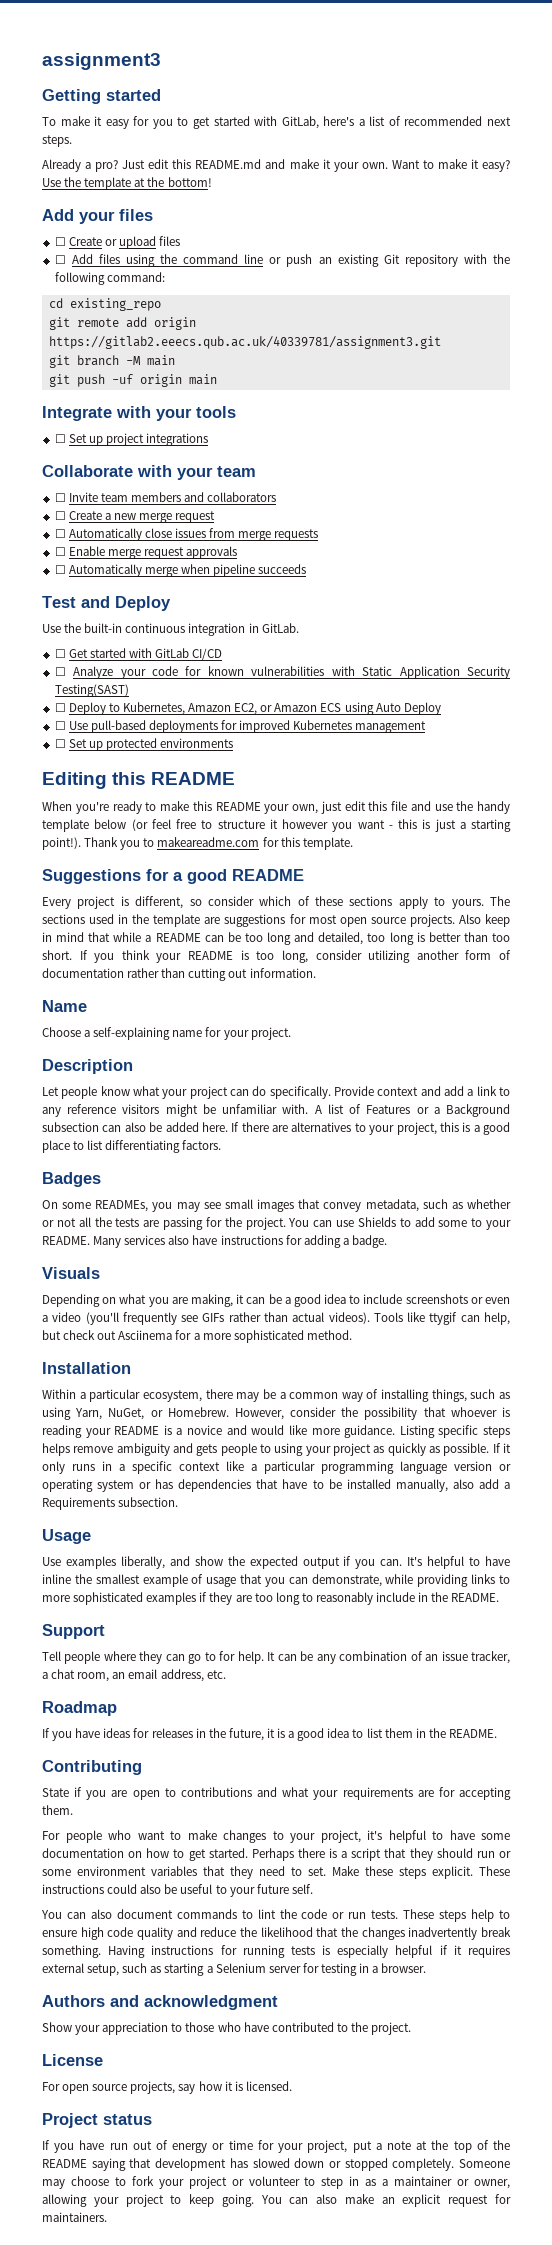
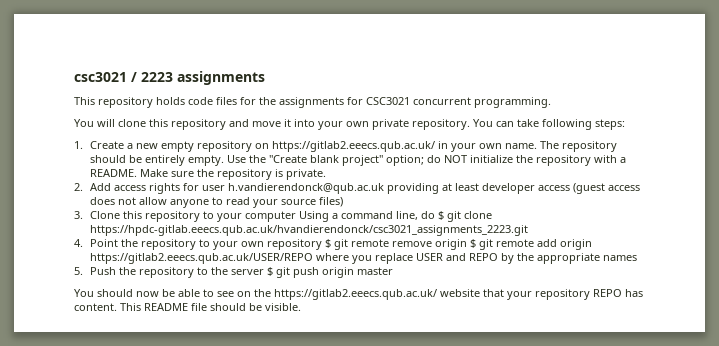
[42,53,161,70] [42,89,161,104] [42,116,511,129] [42,135,72,147] [42,159,510,172] [42,177,212,190] [42,209,153,224] [54,236,181,249] [54,254,511,267] [54,272,165,285] [48,298,161,311] [48,317,196,330] [48,336,441,349] [48,355,175,368] [48,374,217,387] [42,406,236,421] [54,433,209,446] [42,465,256,480] [54,492,277,502] [54,511,216,523] [54,528,319,541] [54,546,238,559] [54,564,307,577] [42,596,171,611] [42,623,299,636] [54,648,223,660] [54,666,510,679] [54,684,129,697] [54,702,441,715] [54,720,427,733] [54,738,234,751] [42,772,236,789] [42,801,510,814] [42,819,511,832] [42,837,353,850] [42,869,304,884] [42,896,510,909] [42,914,511,927] [42,932,511,945] [42,950,512,963] [42,968,316,981] [42,1000,87,1012] [42,1027,291,1040] [42,1059,133,1074] [42,1086,510,1099] [42,1104,510,1117] [42,1122,510,1135] [42,1140,222,1153] [42,1172,101,1187] [42,1199,511,1212] [42,1217,511,1230] [42,1235,387,1248] [42,1267,100,1279] [42,1294,510,1307] [42,1312,510,1325] [42,1330,352,1343] [42,1362,131,1374] [42,1389,511,1402] [42,1407,511,1420] [42,1425,511,1438] [42,1443,511,1456] [42,1461,511,1474] [42,1479,511,1492] [42,1497,179,1510] [42,1529,91,1544] [42,1556,511,1569] [42,1574,511,1587] [42,1592,500,1605] [42,1624,105,1639] [42,1651,511,1664] [42,1669,226,1682] [42,1701,117,1716] [42,1728,497,1741] [42,1760,142,1775] [42,1787,511,1800] [42,1805,73,1815] [42,1830,510,1843] [42,1848,511,1861] [42,1866,510,1879] [42,1884,313,1897] [41,1909,511,1922] [42,1927,512,1940] [42,1945,511,1958] [42,1963,427,1976] [42,1995,278,2010] [42,2022,412,2035] [42,2054,103,2066] [42,2081,292,2094] [42,2113,152,2128] [42,2140,511,2153] [42,2158,510,2171] [42,2176,511,2189] [42,2194,512,2207] [42,2212,107,2222] assignment3 // Getting started // To make it easy for you to get started with GitLab, here's a list of recommended next steps. // Already a pro? Just edit this README.md and make it your own. Want to make it easy? Use the template at the bottom! // Add your files // ☐ Create or upload files // ☐ Add files using the command line or push an existing Git repository with the following command: // cd existing_repo // git remote add origin https://gitlab2.eeecs.qub.ac.uk/40339781/assignment3.git // git branch -M main // git push -uf origin main // Integrate with your tools // ☐ Set up project integrations // Collaborate with your team // ☐ Invite team members and collaborators // ☐ Create a new merge request // ☐ Automatically close issues from merge requests // ☐ Enable merge request approvals // ☐ Automatically merge when pipeline succeeds // Test and Deploy // Use the built-in continuous integration in GitLab. // ☐ Get started with GitLab CI/CD // ☐ Analyze your code for known vulnerabilities with Static Application Security Testing(SAST) // ☐ Deploy to Kubernetes, Amazon EC2, or Amazon ECS using Auto Deploy // ☐ Use pull-based deployments for improved Kubernetes management // ☐ Set up protected environments // Editing this README // When you're ready to make this README your own, just edit this file and use the handy template below (or feel free to structure it however you want - this is just a starting point!). Thank you to makeareadme.com for this template. // Suggestions for a good README // Every project is different, so consider which of these sections apply to yours. The sections used in the template are suggestions for most open source projects. Also keep in mind that while a README can be too long and detailed, too long is better than too short. If you think your README is too long, consider utilizing another form of documentation rather than cutting out information. // Name // Choose a self-explaining name for your project. // Description // Let people know what your project can do specifically. Provide context and add a link to any reference visitors might be unfamiliar with. A list of Features or a Background subsection can also be added here. If there are alternatives to your project, this is a good place to list differentiating factors. // Badges // On some READMEs, you may see small images that convey metadata, such as whether or not all the tests are passing for the project. You can use Shields to add some to your README. Many services also have instructions for adding a badge. // Visuals // Depending on what you are making, it can be a good idea to include screenshots or even a video (you'll frequently see GIFs rather than actual videos). Tools like ttygif can help, but check out Asciinema for a more sophisticated method. // Installation // Within a particular ecosystem, there may be a common way of installing things, such as using Yarn, NuGet, or Homebrew. However, consider the possibility that whoever is reading your README is a novice and would like more guidance. Listing specific steps helps remove ambiguity and gets people to using your project as quickly as possible. If it only runs in a specific context like a particular programming language version or operating system or has dependencies that have to be installed manually, also add a Requirements subsection. // Usage // Use examples liberally, and show the expected output if you can. It's helpful to have inline the smallest example of usage that you can demonstrate, while providing links to more sophisticated examples if they are too long to reasonably include in the README. // Support // Tell people where they can go to for help. It can be any combination of an issue tracker, a chat room, an email address, etc. // Roadmap // If you have ideas for releases in the future, it is a good idea to list them in the README. // Contributing // State if you are open to contributions and what your requirements are for accepting them. // For people who want to make changes to your project, it's helpful to have some documentation on how to get started. Perhaps there is a script that they should run or some environment variables that they need to set. Make these steps explicit. These instructions could also be useful to your future self. // You can also document commands to lint the code or run tests. These steps help to ensure high code quality and reduce the likelihood that the changes inadvertently break something. Having instructions for running tests is especially helpful if it requires external setup, such as starting a Selenium server for testing in a browser. // Authors and acknowledgment // Show your appreciation to those who have contributed to the project. // License // For open source projects, say how it is licensed. // Project status // If you have run out of energy or time for your project, put a note at the top of the README saying that development has slowed down or stopped completely. Someone may choose to fork your project or volunteer to step in as a maintainer or owner, allowing your project to keep going. You can also make an explicit request for maintainers. -> [74,71,265,85] [74,97,551,108] [74,119,625,130] [74,141,617,152] [89,155,626,166] [89,169,326,180] [74,183,640,194] [89,197,343,208] [74,211,492,222] [89,225,528,236] [74,239,592,250] [89,253,637,264] [74,267,393,278] [74,289,643,300] [74,303,301,311] csc3021 / 2223 assignments // This repository holds code files for the assignments for CSC3021 concurrent programming. // You will clone this repository and move it into your own private repository. You can take following steps: // 1. Create a new empty repository on https://gitlab2.eeecs.qub.ac.uk/ in your own name. The repository should be entirely empty. Use the "Create blank project" option; do NOT initialize the repository with a README. Make sure the repository is private. // 2. Add access rights for user h.vandierendonck@qub.ac.uk providing at least developer access (guest access does not allow anyone to read your source files) // 3. Clone this repository to your computer Using a command line, do $ git clone https://hpdc-gitlab.eeecs.qub.ac.uk/hvandierendonck/csc3021_assignments_2223.git // 4. Point the repository to your own repository $ git remote remove origin $ git remote add origin https://gitlab2.eeecs.qub.ac.uk/USER/REPO where you replace USER and REPO by the appropriate names // 5. Push the repository to the server $ git push origin master // You should now be able to see on the https://gitlab2.eeecs.qub.ac.uk/ website that your repository REPO has content. This README file should be visible.

